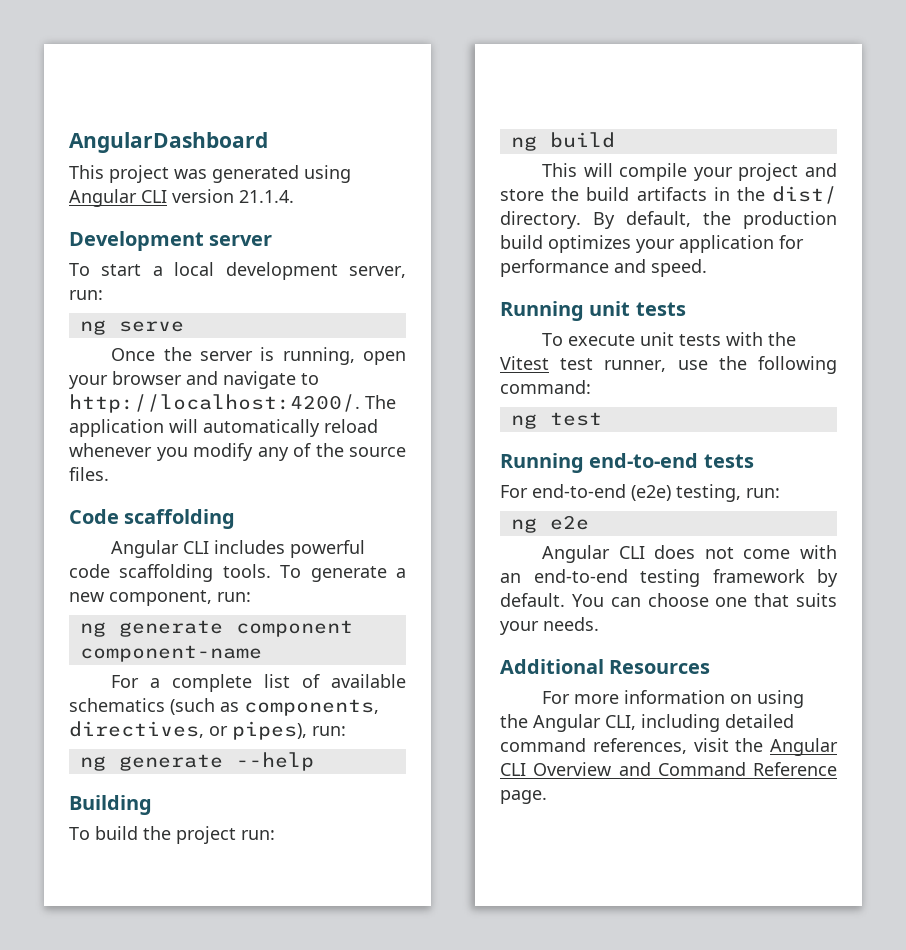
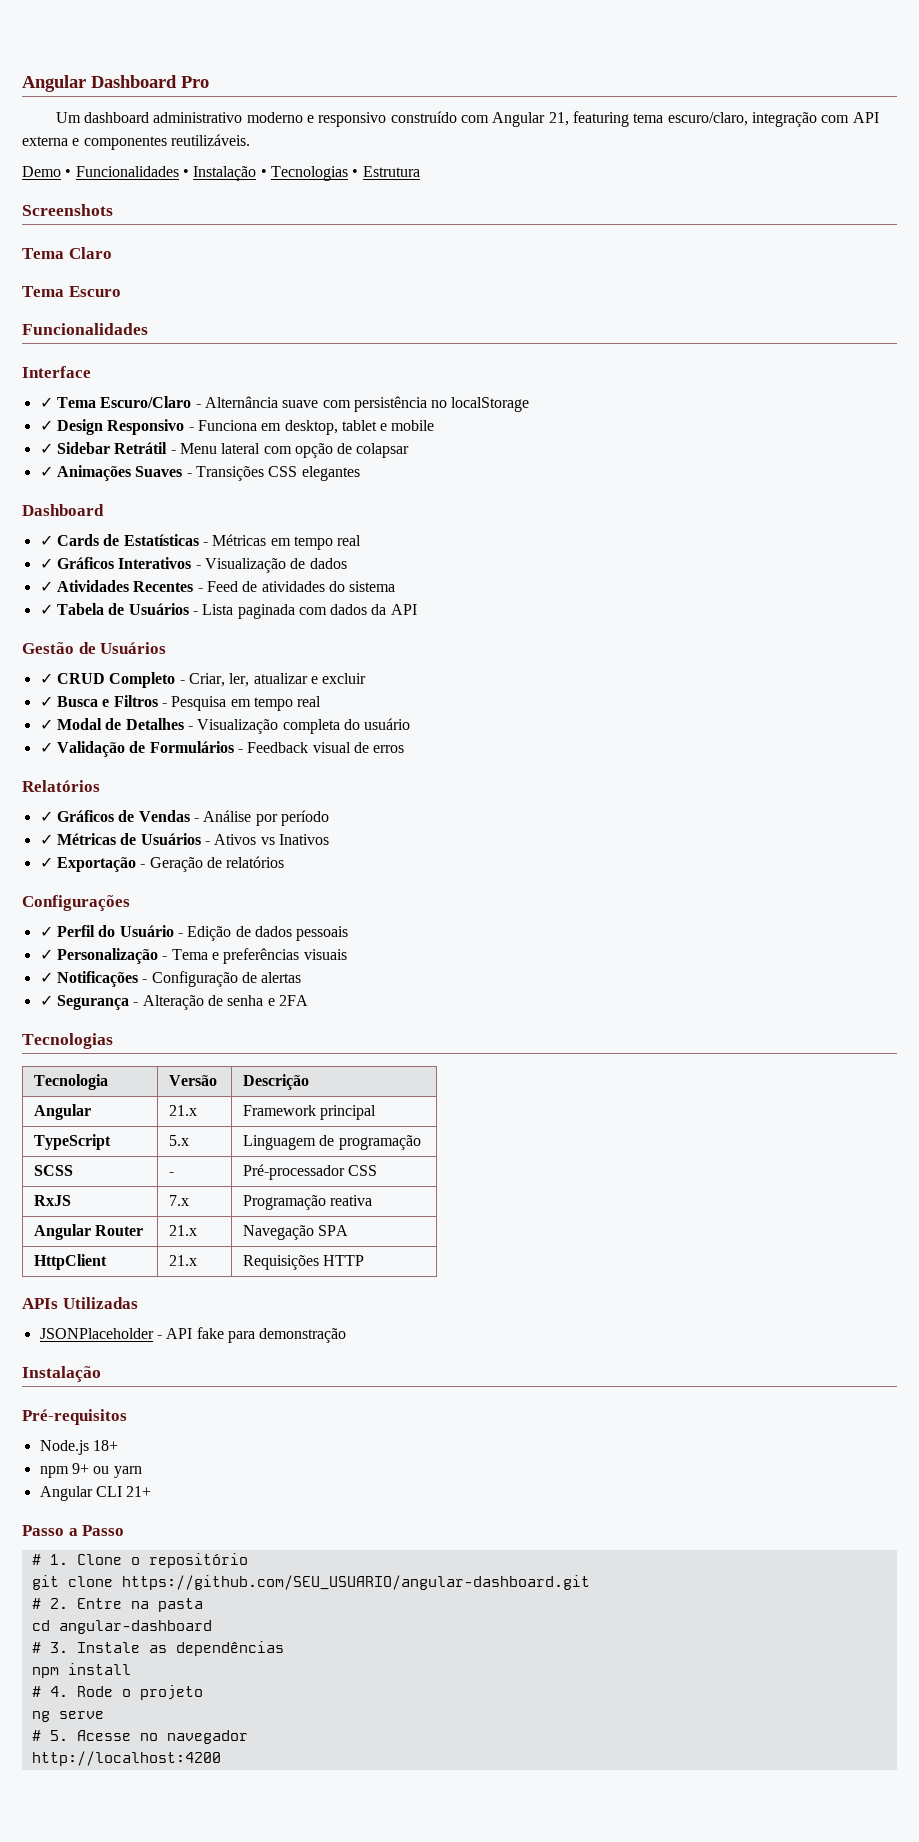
[69,132,268,153] [69,165,351,183] [69,189,294,207] [69,231,273,251] [69,262,406,280] [69,290,103,300] [79,320,184,335] [111,347,406,365] [69,371,319,389] [69,394,396,413] [69,419,378,437] [69,443,406,461] [69,467,109,481] [69,509,236,529] [111,540,366,558] [69,564,406,582] [69,590,251,606] [79,620,353,637] [79,645,262,662] [111,674,406,692] [69,698,379,716] [69,721,346,740] [79,752,314,771] [69,795,152,815] [69,826,275,844] [510,132,615,151] [542,163,837,181] [500,186,837,204] [500,211,837,229] [500,235,804,253] [500,259,707,277] [500,301,686,321] [542,332,797,346] [500,356,837,374] [500,380,591,394] [510,412,602,429] [500,453,754,473] [500,484,780,502] [510,515,589,533] [542,545,837,563] [500,569,838,587] [500,593,837,607] [500,617,599,635] [500,659,711,674] [542,690,805,708] [500,714,794,732] [500,738,838,756] [500,762,837,776] [500,790,547,804] AngularDashboard // This project was generated using Angular CLI version 21.1.4. // Development server // To start a local development server, run: // ng serve // Once the server is running, open your browser and navigate to http://localhost:4200/. The application will automatically reload whenever you modify any of the source files. // Code scaffolding // Angular CLI includes powerful code scaffolding tools. To generate a new component, run: // ng generate component component-name // For a complete list of available schematics (such as components, directives, or pipes), run: // ng generate --help // Building // To build the project run: // ng build // This will compile your project and store the build artifacts in the dist/ directory. By default, the production build optimizes your application for performance and speed. // Running unit tests // To execute unit tests with the Vitest test runner, use the following command: // ng test // Running end-to-end tests // For end-to-end (e2e) testing, run: // ng e2e // Angular CLI does not come with an end-to-end testing framework by default. You can choose one that suits your needs. // Additional Resources // For more information on using the Angular CLI, including detailed command references, visit the Angular CLI Overview and Command Reference page. -> [22,75,209,92] [55,111,879,127] [22,134,250,150] [22,166,420,181] [22,204,113,216] [22,247,112,259] [22,286,121,297] [22,323,148,335] [22,366,91,378] [39,396,530,412] [39,419,435,435] [39,442,410,458] [39,465,360,481] [22,504,104,516] [39,534,362,550] [39,557,347,573] [39,580,396,592] [39,603,417,619] [22,642,167,654] [39,672,367,688] [39,695,322,711] [39,718,411,734] [39,741,405,757] [22,780,100,792] [39,810,329,826] [39,833,329,845] [39,856,285,872] [22,895,130,911] [39,925,349,941] [39,948,347,964] [39,971,302,987] [39,995,308,1010] [22,1033,113,1049] [34,1074,109,1090] [169,1075,218,1086] [243,1074,310,1090] [34,1104,92,1120] [169,1105,198,1116] [243,1105,377,1120] [34,1134,112,1150] [169,1135,190,1146] [243,1135,421,1150] [34,1165,74,1176] [169,1172,175,1176] [243,1164,378,1180] [34,1195,72,1206] [169,1195,190,1206] [243,1195,373,1210] [34,1224,144,1240] [169,1225,198,1236] [243,1225,349,1240] [34,1254,108,1270] [169,1255,198,1266] [243,1255,365,1270] [22,1297,138,1309] [39,1327,347,1343] [22,1366,101,1382] [22,1409,127,1425] [39,1440,118,1455] [39,1463,142,1478] [39,1486,152,1501] [22,1525,125,1536] [31,1553,248,1568] [31,1575,590,1590] [31,1598,203,1612] [31,1620,212,1634] [31,1641,284,1656] [31,1663,131,1678] [31,1685,203,1700] [31,1711,104,1722] [31,1730,248,1744] [31,1751,221,1766] Angular Dashboard Pro // Um dashboard administrativo moderno e responsivo construído com Angular 21, featuring tema escuro/claro, integração com API externa e componentes reutilizáveis. // Demo • Funcionalidades • Instalação • Tecnologias • Estrutura // Screenshots // Tema Claro // Tema Escuro // Funcionalidades // Interface // ✓ Tema Escuro/Claro - Alternância suave com persistência no localStorage // ✓ Design Responsivo - Funciona em desktop, tablet e mobile // ✓ Sidebar Retrátil - Menu lateral com opção de colapsar // ✓ Animações Suaves - Transições CSS elegantes // Dashboard // ✓ Cards de Estatísticas - Métricas em tempo real // ✓ Gráficos Interativos - Visualização de dados // ✓ Atividades Recentes - Feed de atividades do sistema // ✓ Tabela de Usuários - Lista paginada com dados da API // Gestão de Usuários // ✓ CRUD Completo - Criar, ler, atualizar e excluir // ✓ Busca e Filtros - Pesquisa em tempo real // ✓ Modal de Detalhes - Visualização completa do usuário // ✓ Validação de Formulários - Feedback visual de erros // Relatórios // ✓ Gráficos de Vendas - Análise por período // ✓ Métricas de Usuários - Ativos vs Inativos // ✓ Exportação - Geração de relatórios // Configurações // ✓ Perfil do Usuário - Edição de dados pessoais // ✓ Personalização - Tema e preferências visuais // ✓ Notificações - Configuração de alertas // ✓ Segurança - Alteração de senha e 2FA // Tecnologias // Tecnologia | Versão | Descrição // Angular | 21.x | Framework principal // TypeScript | 5.x | Linguagem de programação // SCSS | - | Pré-processador CSS // RxJS | 7.x | Programação reativa // Angular Router | 21.x | Navegação SPA // HttpClient | 21.x | Requisições HTTP // APIs Utilizadas // JSONPlaceholder - API fake para demonstração // Instalação // Pré-requisitos // Node.js 18+ // npm 9+ ou yarn // Angular CLI 21+ // Passo a Passo // # 1. Clone o repositório // git clone https://github.com/SEU_USUARIO/angular-dashboard.git // # 2. Entre na pasta // cd angular-dashboard // # 3. Instale as dependências // npm install // # 4. Rode o projeto // ng serve // # 5. Acesse no navegador // http://localhost:4200

